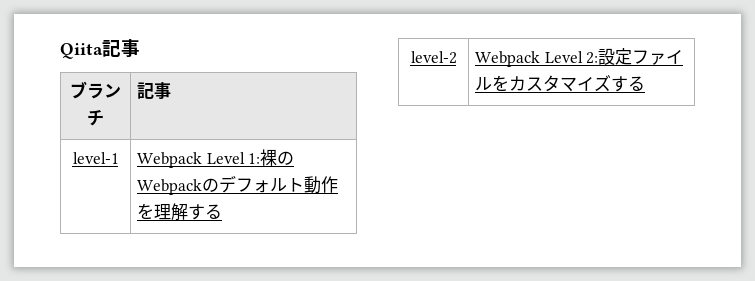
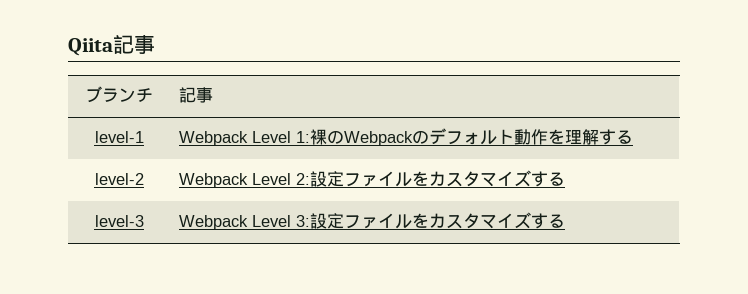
(646, 83) none -> [94,215,144,227] [179,212,566,230] // level-3 | Webpack Level 3:設定ファイルをカスタマイズする

